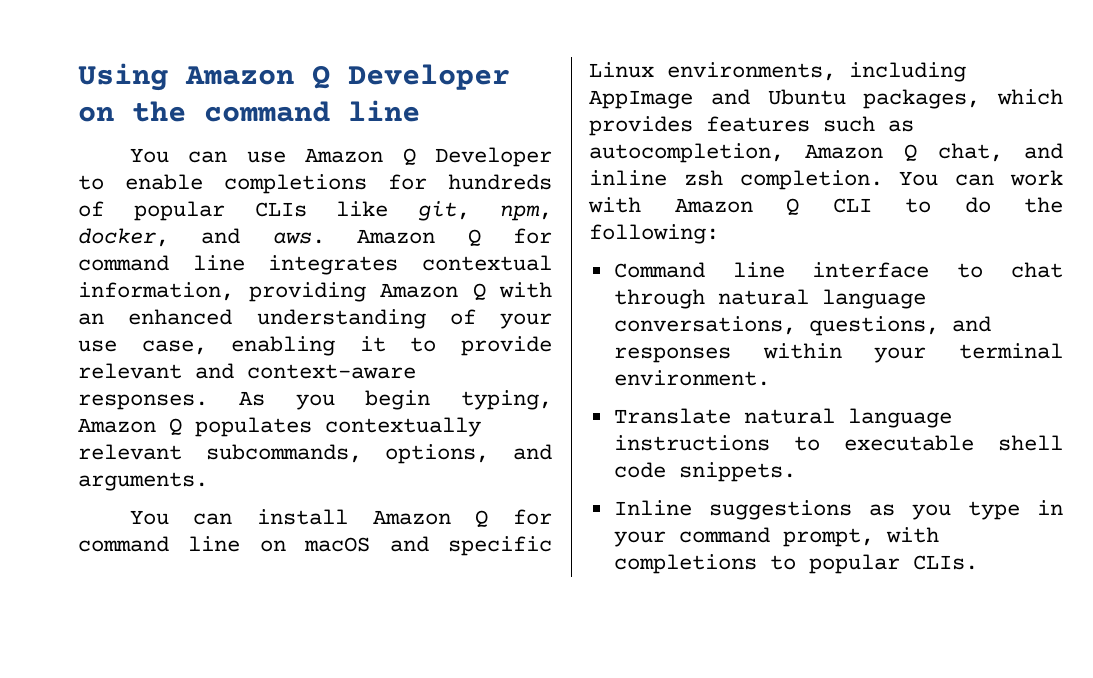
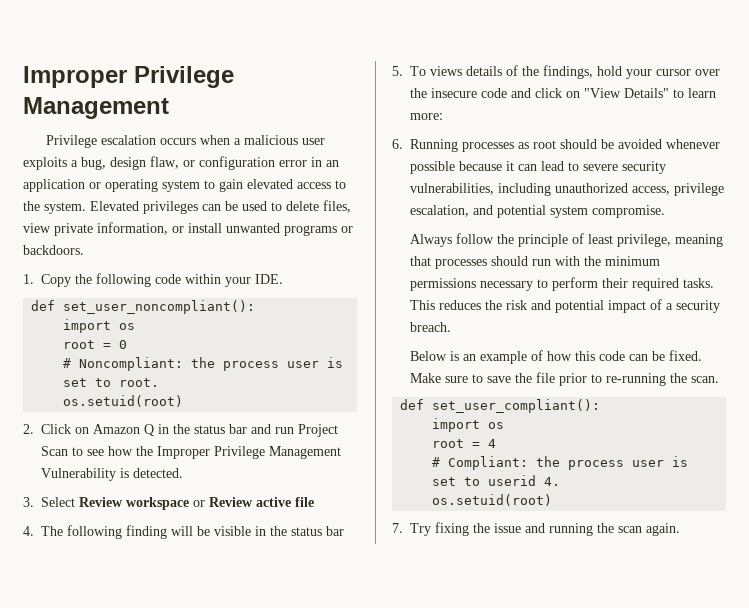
[78,63,510,91] [78,100,420,122] [129,147,552,167] [78,174,552,194] [78,201,552,221] [78,228,552,247] [78,255,552,275] [78,282,552,302] [78,309,552,329] [78,336,552,356] [78,363,416,379] [78,390,552,410] [78,417,481,437] [78,444,552,464] [78,472,208,491] [129,509,552,528] [78,536,552,556] [589,62,966,82] [589,89,1063,109] [589,116,914,136] [589,143,1063,163] [589,170,1063,190] [588,197,1063,216] [589,224,719,244] [613,262,1063,278] [613,289,926,309] [613,316,991,336] [613,343,1063,363] [613,370,770,386] [613,408,952,428] [613,435,1063,451] [613,462,796,482] [613,500,1063,520] [613,527,939,547] [613,554,978,574] Using Amazon Q Developer on the command line // You can use Amazon Q Developer to enable completions for hundreds of popular CLIs like git, npm, docker, and aws. Amazon Q for command line integrates contextual information, providing Amazon Q with an enhanced understanding of your use case, enabling it to provide relevant and context-aware responses. As you begin typing, Amazon Q populates contextually relevant subcommands, options, and arguments. // You can install Amazon Q for command line on macOS and specific Linux environments, including AppImage and Ubuntu packages, which provides features such as autocompletion, Amazon Q chat, and inline zsh completion. You can work with Amazon Q CLI to do the following: // Command line interface to chat through natural language conversations, questions, and responses within your terminal environment. // Translate natural language instructions to executable shell code snippets. // Inline suggestions as you type in your command prompt, with completions to popular CLIs. -> [23,66,234,88] [23,97,169,119] [45,135,325,148] [23,156,339,170] [23,179,346,192] [23,200,351,214] [23,222,353,236] [23,245,84,255] [23,273,283,287] [31,300,256,314] [63,319,136,333] [63,340,128,349] [63,357,344,371] [63,378,160,387] [63,395,184,407] [23,424,338,437] [41,446,341,459] [41,468,183,481] [23,497,314,510] [23,525,344,539] [392,65,720,79] [410,88,716,98] [410,113,443,120] [392,139,720,152] [410,161,666,174] [410,183,724,196] [410,205,665,218] [409,233,723,247] [409,256,660,269] [409,277,714,291] [409,299,720,313] [409,322,451,332] [409,350,702,364] [409,372,719,386] [400,399,601,413] [432,418,505,432] [432,439,497,448] [432,456,689,470] [432,475,561,486] [432,494,553,506] [392,522,680,536] Improper Privilege Management // Privilege escalation occurs when a malicious user exploits a bug, design flaw, or configuration error in an application or operating system to gain elevated access to the system. Elevated privileges can be used to delete files, view private information, or install unwanted programs or backdoors. // 1. Copy the following code within your IDE. // def set_user_noncompliant(): // import os // root = 0 // # Noncompliant: the process user is set to root. // os.setuid(root) // 2. Click on Amazon Q in the status bar and run Project Scan to see how the Improper Privilege Management Vulnerability is detected. // 3. Select Review workspace or Review active file // 4. The following finding will be visible in the status bar // 5. To views details of the findings, hold your cursor over the insecure code and click on "View Details" to learn more: // 6. Running processes as root should be avoided whenever possible because it can lead to severe security vulnerabilities, including unauthorized access, privilege escalation, and potential system compromise. // Always follow the principle of least privilege, meaning that processes should run with the minimum permissions necessary to perform their required tasks. This reduces the risk and potential impact of a security breach. // Below is an example of how this code can be fixed. Make sure to save the file prior to re-running the scan. // def set_user_compliant(): // import os // root = 4 // # Compliant: the process user is set to userid 4. // os.setuid(root) // 7. Try fixing the issue and running the scan again.

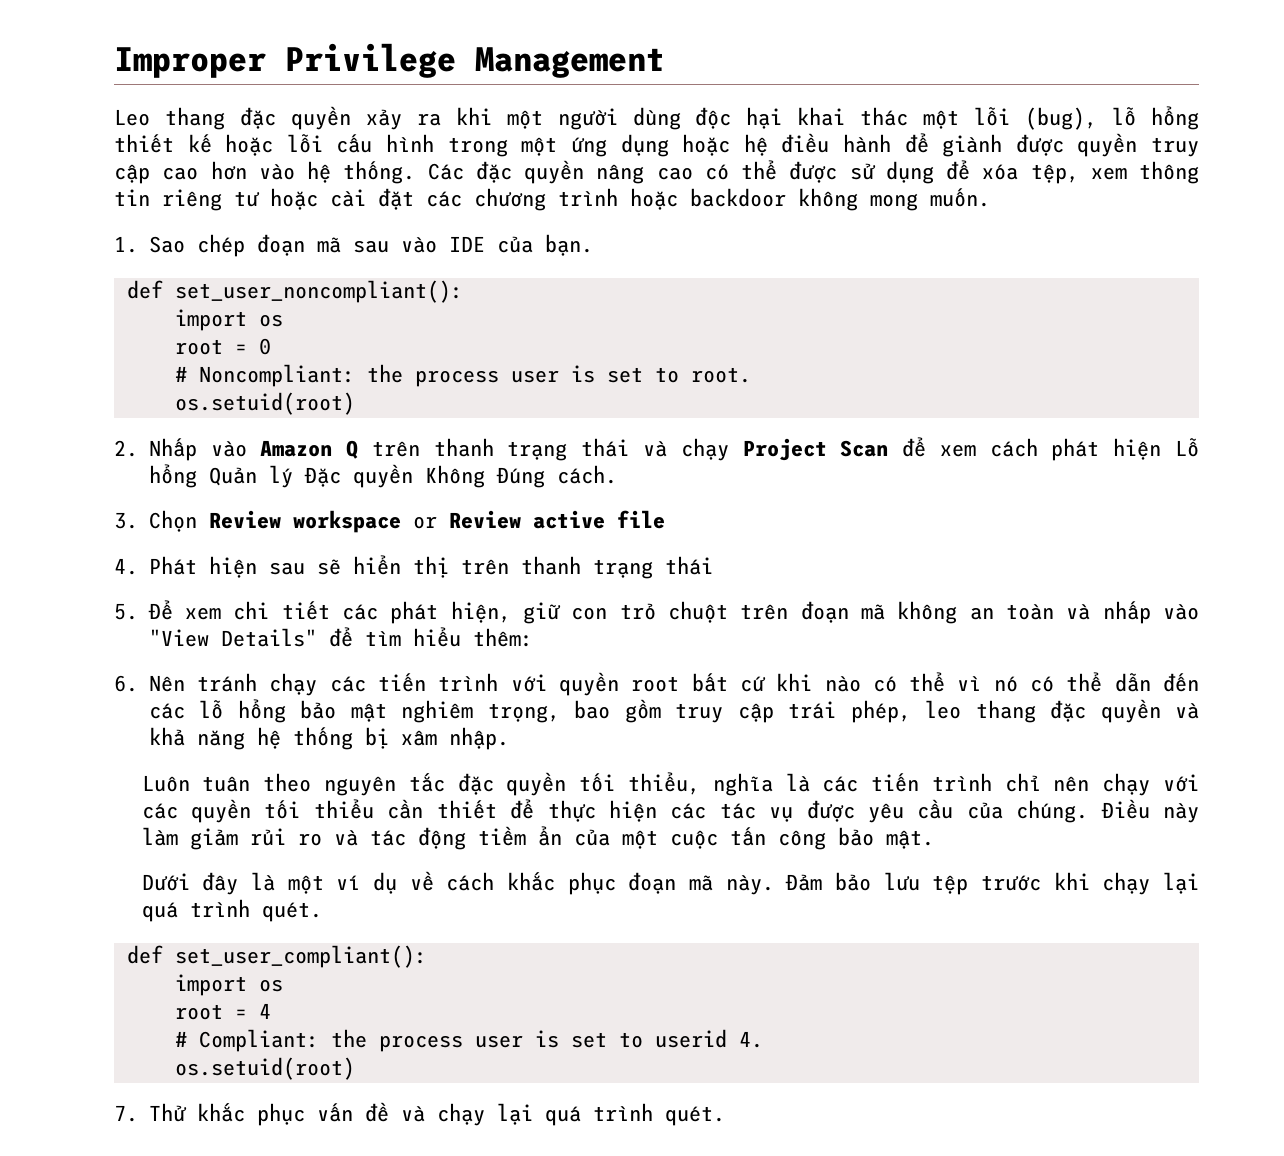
[45,135,325,148] [23,156,339,170] [23,179,346,192] [23,200,351,214] [23,222,353,236] [23,245,84,255] [23,273,283,287] Privilege escalation occurs when a malicious user exploits a bug, design flaw, or configuration error in an application or operating system to gain elevated access to the system. Elevated privileges can be used to delete files, view private information, or install unwanted programs or backdoors. // 1. Copy the following code within your IDE. -> [114,106,1200,130] [114,133,1199,157] [114,160,1199,184] [114,188,990,211] [114,234,593,257] Leo thang đặc quyền xảy ra khi một người dùng độc hại khai thác một lỗi (bug), lỗ hổng thiết kế hoặc lỗi cấu hình trong một ứng dụng hoặc hệ điều hành để giành được quyền truy cập cao hơn vào hệ thống. Các đặc quyền nâng cao có thể được sử dụng để xóa tệp, xem thông tin riêng tư hoặc cài đặt các chương trình hoặc backdoor không mong muốn. // 1. Sao chép đoạn mã sau vào IDE của bạn.
[41,424,338,437] [41,446,341,459] [41,468,183,481] Click on Amazon Q in the status bar and run Project Scan to see how the Improper Privilege Management Vulnerability is detected. -> [148,437,1199,461] [148,464,617,488] Nhấp vào Amazon Q trên thanh trạng thái và chạy Project Scan để xem cách phát hiện Lỗ hổng Quản lý Đặc quyền Không Đúng cách.
[41,497,75,507] Select -> [148,510,197,532] Chọn
[41,525,344,539] [392,65,720,79] [410,88,716,98] [410,113,443,120] [392,139,720,152] [410,161,666,174] [410,183,724,196] [410,205,665,218] [409,233,723,247] [409,256,660,269] [409,277,714,291] [409,299,720,313] [409,322,451,332] [409,350,702,364] [409,372,719,386] The following finding will be visible in the status bar // 5. To views details of the findings, hold your cursor over the insecure code and click on "View Details" to learn more: // 6. Running processes as root should be avoided whenever possible because it can lead to severe security vulnerabilities, including unauthorized access, privilege escalation, and potential system compromise. // Always follow the principle of least privilege, meaning that processes should run with the minimum permissions necessary to perform their required tasks. This reduces the risk and potential impact of a security breach. // Below is an example of how this code can be fixed. Make sure to save the file prior to re-running the scan. -> [148,555,713,579] [114,600,1199,624] [148,627,533,647] [114,672,1199,696] [148,699,1200,723] [148,727,509,750] [141,772,1199,796] [141,799,1200,823] [141,826,934,850] [141,871,1200,895] [141,899,322,922] Phát hiện sau sẽ hiển thị trên thanh trạng thái // 5. Để xem chi tiết các phát hiện, giữ con trỏ chuột trên đoạn mã không an toàn và nhấp vào "View Details" để tìm hiểu thêm: // 6. Nên tránh chạy các tiến trình với quyền root bất cứ khi nào có thể vì nó có thể dẫn đến các lỗ hổng bảo mật nghiêm trọng, bao gồm truy cập trái phép, leo thang đặc quyền và khả năng hệ thống bị xâm nhập. // Luôn tuân theo nguyên tắc đặc quyền tối thiểu, nghĩa là các tiến trình chỉ nên chạy với các quyền tối thiểu cần thiết để thực hiện các tác vụ được yêu cầu của chúng. Điều này làm giảm rủi ro và tác động tiềm ẩn của một cuộc tấn công bảo mật. // Dưới đây là một ví dụ về cách khắc phục đoạn mã này. Đảm bảo lưu tệp trước khi chạy lại quá trình quét.
[410,522,680,536] Try fixing the issue and running the scan again. -> [148,1102,725,1126] Thử khắc phục vấn đề và chạy lại quá trình quét.

